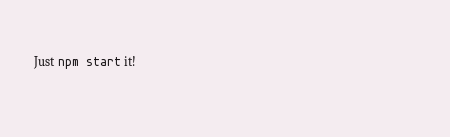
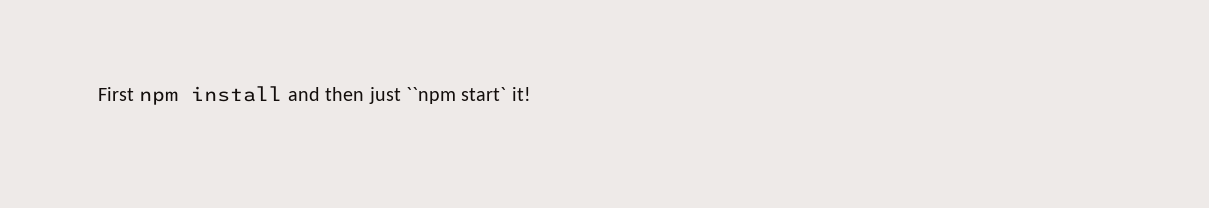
[33,56,121,69] Just npm start -> [98,86,507,105] First npm install and then just ``npm start`

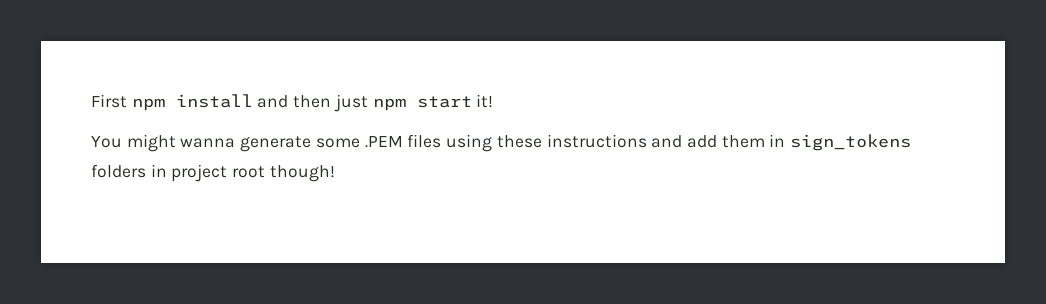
[406,87,507,104] ``npm start` -> [372,96,472,111] npm start
(531, 94) none -> [91,134,912,152] [91,164,335,182] // You might wanna generate some .PEM files using these instructions and add them in sign_tokens folders in project root though!

